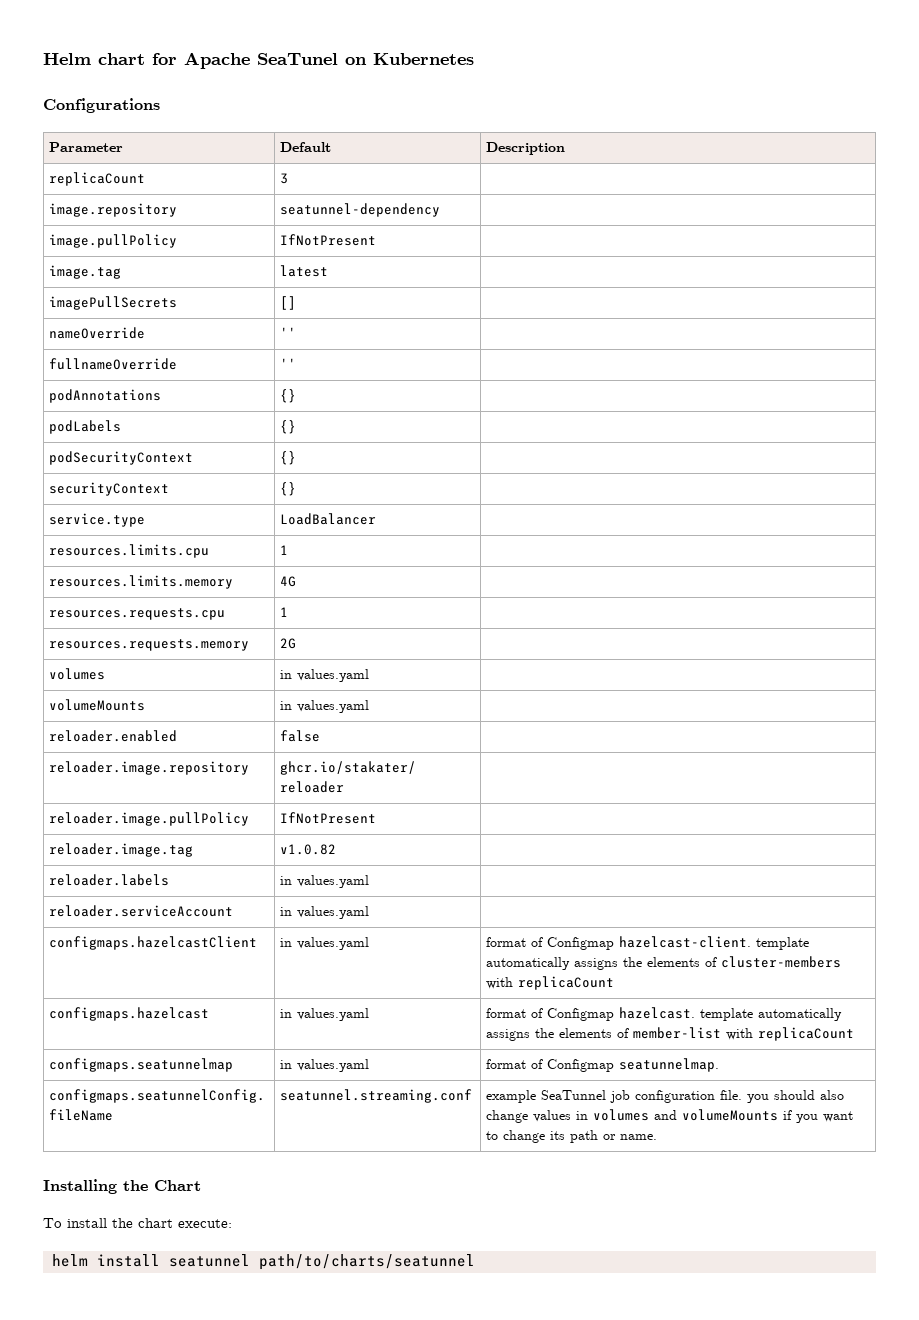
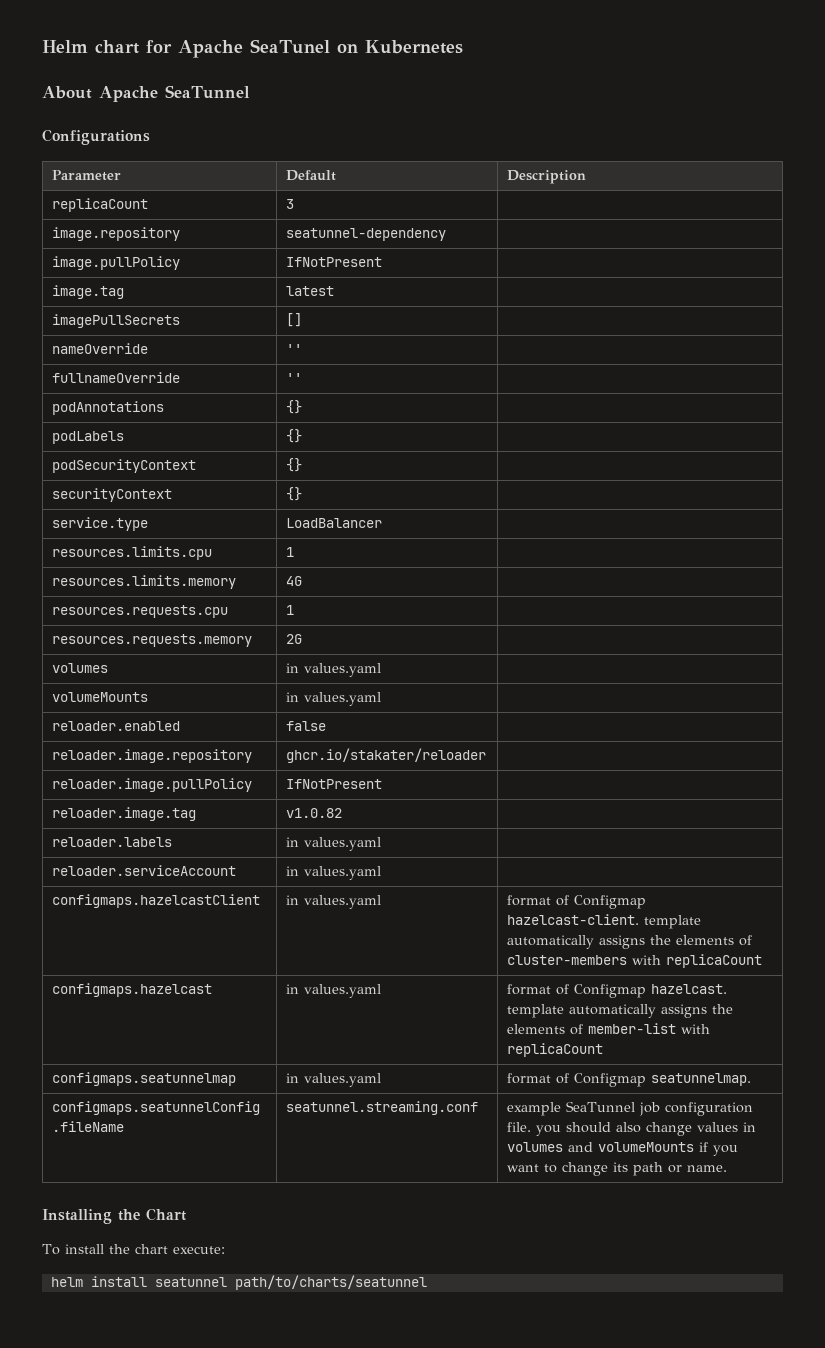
(474, 59) none -> [42,85,250,102] // About Apache SeaTunnel

